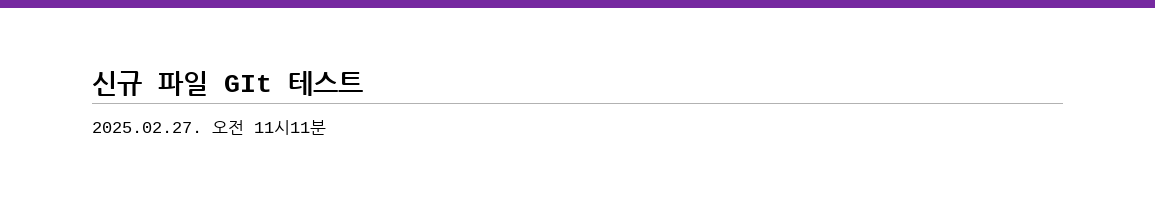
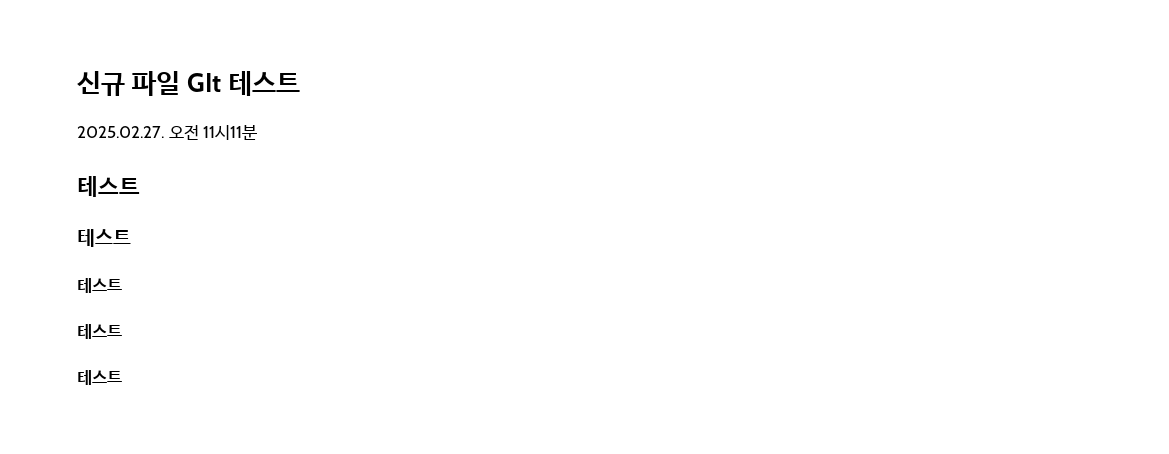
(326, 127) none -> [77,176,140,197] [77,229,131,247] [77,278,122,293] [77,324,122,339] [77,370,122,385] // 테스트 // 테스트 // 테스트 // 테스트 // 테스트

